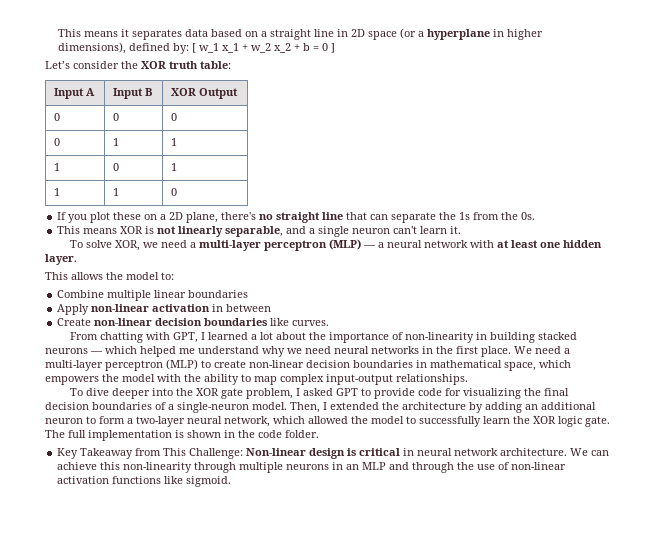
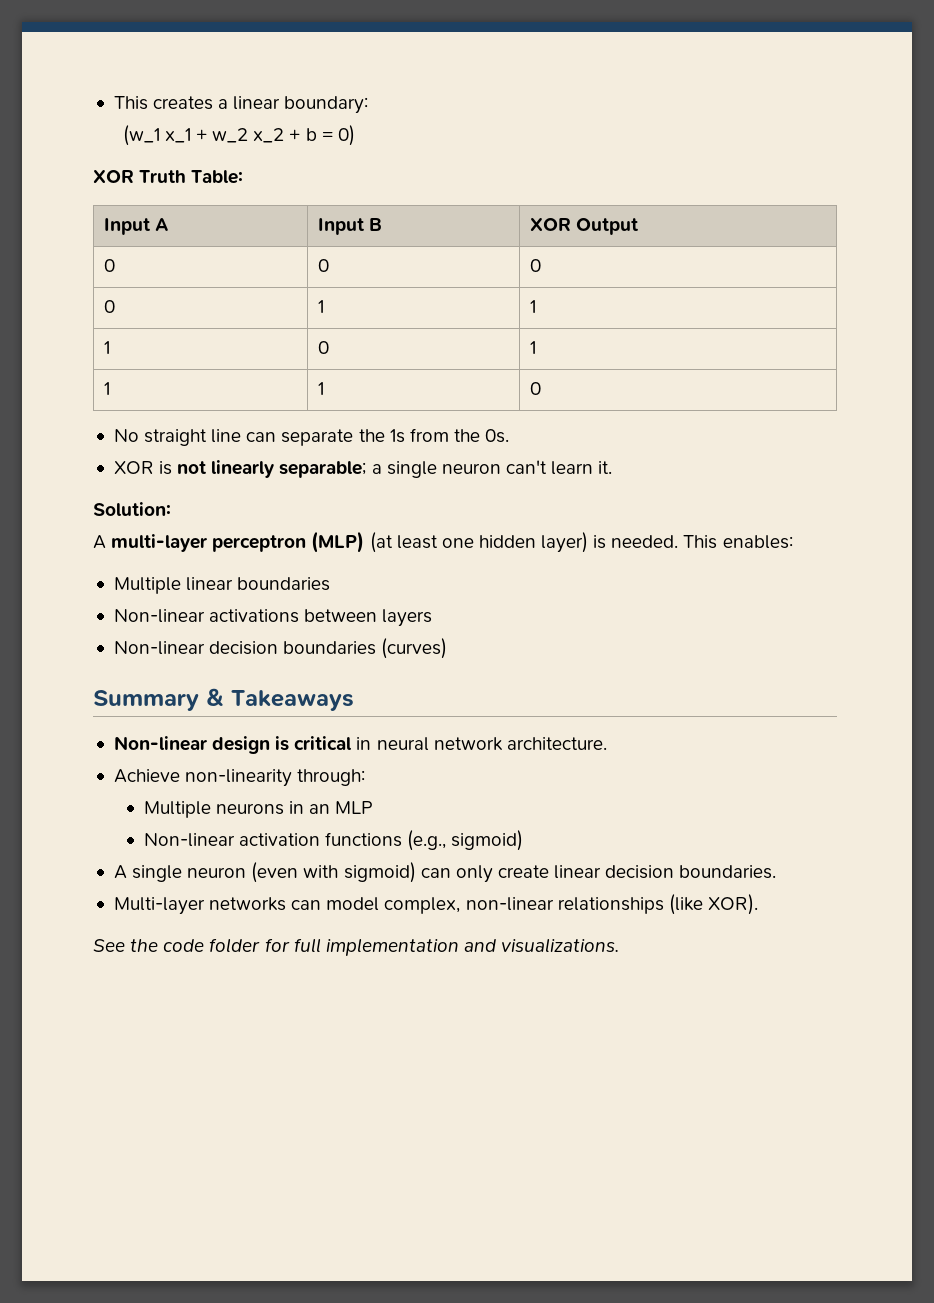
[58,28,544,40] [58,42,220,54] This means it separates data based on a straight line in 2D space (or a hyperplane in higher dimensions), defined by: [ w_1 -> [113,96,369,114] [122,125,160,146] This creates a linear boundary: // (w_1
[322,43,336,53] [45,61,231,69] 0 ] // Let’s consider the XOR truth table: -> [337,125,355,146] [93,170,244,184] 0) // XOR Truth Table:
[57,212,368,223] If you plot these on a 2D plane, there's no straight line that -> [113,429,242,446] No straight line
[57,226,118,234] This means -> (510, 436) none
[225,226,307,237] separable, and -> [279,461,367,478] separable;
[69,239,602,251] [45,254,77,265] [45,272,174,280] [57,290,249,301] [57,304,272,315] [57,318,330,326] [69,332,577,343] [45,346,570,357] [45,359,571,371] [45,374,468,385] [69,388,569,399] [45,402,596,413] [45,416,610,427] [45,430,319,441] [57,448,244,459] To solve XOR, we need a multi-layer perceptron (MLP) — a neural network with at least one hidden layer. // This allows the model to: // Combine multiple linear boundaries // Apply non-linear activation in between // Create non-linear decision boundaries like curves. // From chatting with GPT, I learned a lot about the importance of non-linearity in building stacked neurons — which helped me understand why we need neural networks in the first place. We need a multi-layer perceptron (MLP) to create non-linear decision boundaries in mathematical space, which empowers the model with the ability to map complex input-output relationships. // To dive deeper into the XOR gate problem, I asked GPT to provide code for visualizing the final decision boundaries of a single-neuron model. Then, I extended the architecture by adding an additional neuron to form a two-layer neural network, which allowed the model to successfully learn the XOR logic gate. The full implementation is shown in the code folder. // Key Takeaway from This Challenge: -> [93,502,171,516] [93,531,793,553] [113,577,331,594] [113,609,433,627] [113,638,448,659] [93,688,354,711] Solution: // A multi-layer perceptron (MLP) (at least one hidden layer) is needed. This enables: // Multiple linear boundaries // Non-linear activations between layers // Non-linear decision boundaries (curves) // Summary & Takeaways //
[570,448,610,456] [57,462,567,473] [57,476,232,487] We can achieve this non-linearity through multiple neurons in an MLP and through the use of non-linear activation functions like sigmoid. -> [113,769,366,787] [143,801,374,818] [143,830,524,851] [113,862,777,883] [113,894,758,915] [93,938,620,956] // Achieve non-linearity through: // Multiple neurons in an MLP // Non-linear activation functions (e.g., sigmoid) // A single neuron (even with sigmoid) can only create linear decision boundaries. // Multi-layer networks can model complex, non-linear relationships (like XOR). // See the code folder for full implementation and visualizations.

